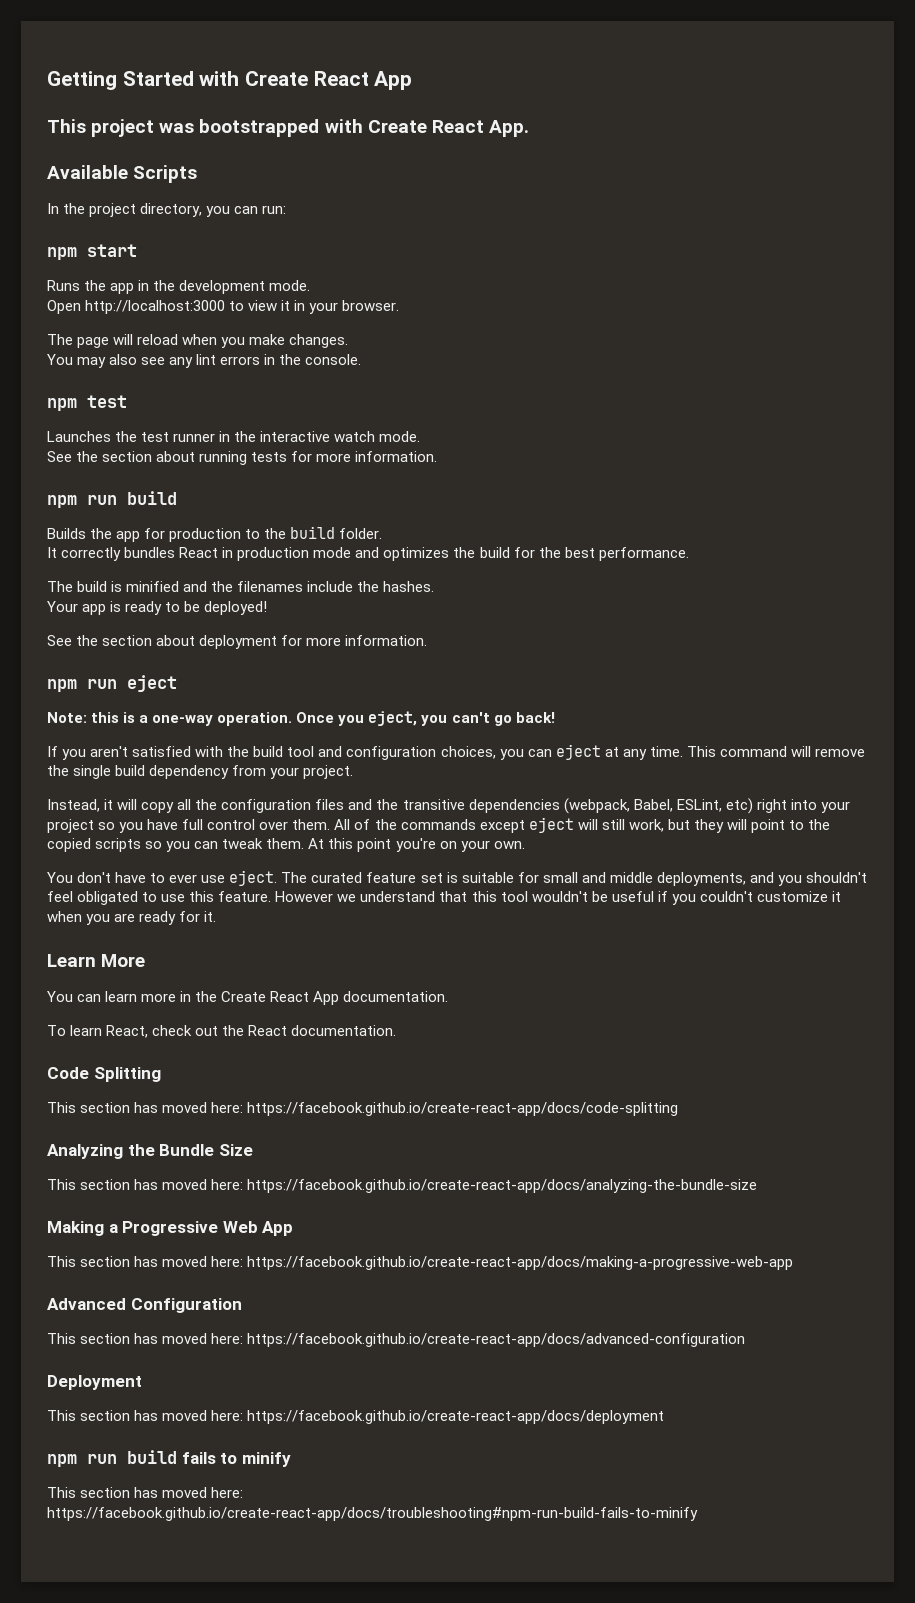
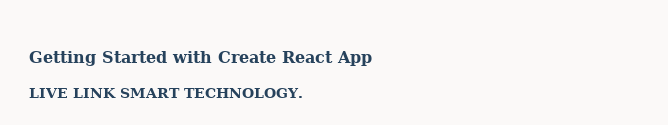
[47,119,529,137] [47,165,198,183] [47,203,287,217] [47,244,137,260] [47,280,311,294] [47,300,400,314] [47,334,349,348] [47,354,362,368] [47,395,127,411] [47,431,421,442] [47,451,438,465] [47,491,177,508] [47,526,383,542] [47,547,689,561] [47,581,435,592] [47,601,268,615] [47,635,428,649] [47,675,177,692] [47,711,555,726] [47,744,865,760] [47,765,354,779] [47,798,850,814] [47,817,831,833] [47,838,525,852] [47,870,867,886] [47,891,841,905] [47,911,217,925] [47,954,146,967] [47,991,449,1005] [47,1025,397,1038] [47,1067,161,1082] [47,1102,679,1116] [47,1144,253,1159] [47,1179,758,1193] [47,1221,294,1236] [47,1256,794,1270] [47,1298,242,1313] [47,1333,746,1347] [47,1375,142,1390] [47,1410,665,1424] [47,1450,291,1467] [47,1487,244,1498] [47,1507,698,1521] This project was bootstrapped with Create React App. // Available Scripts // In the project directory, you can run: // npm start // Runs the app in the development mode. // Open http://localhost:3000 to view it in your browser. // The page will reload when you make changes. // You may also see any lint errors in the console. // npm test // Launches the test runner in the interactive watch mode. // See the section about running tests for more information. // npm run build // Builds the app for production to the build folder. // It correctly bundles React in production mode and optimizes the build for the best performance. // The build is minified and the filenames include the hashes. // Your app is ready to be deployed! // See the section about deployment for more information. // npm run eject // Note: this is a one-way operation. Once you eject, you can't go back! // If you aren't satisfied with the build tool and configuration choices, you can eject at any time. This command will remove the single build dependency from your project. // Instead, it will copy all the configuration files and the transitive dependencies (webpack, Babel, ESLint, etc) right into your project so you have full control over them. All of the commands except eject will still work, but they will point to the copied scripts so you can tweak them. At this point you're on your own. // You don't have to ever use eject. The curated feature set is suitable for small and middle deployments, and you shouldn't feel obligated to use this feature. However we understand that this tool wouldn't be useful if you couldn't customize it when you are ready for it. // Learn More // You can learn more in the Create React App documentation. // To learn React, check out the React documentation. // Code Splitting // This section has moved here: https://facebook.github.io/create-react-app/docs/code-splitting // Analyzing the Bundle Size // This section has moved here: https://facebook.github.io/create-react-app/docs/analyzing-the-bundle-size // Making a Progressive Web App // This section has moved here: https://facebook.github.io/create-react-app/docs/making-a-progressive-web-app // Advanced Configuration // This section has moved here: https://facebook.github.io/create-react-app/docs/advanced-configuration // Deployment // This section has moved here: https://facebook.github.io/create-react-app/docs/deployment // npm run build fails to minify // This section has moved here: https://facebook.github.io/create-react-app/docs/troubleshooting#npm-run-build-fails-to-minify -> [29,88,303,98] LIVE LINK SMART TECHNOLOGY.

